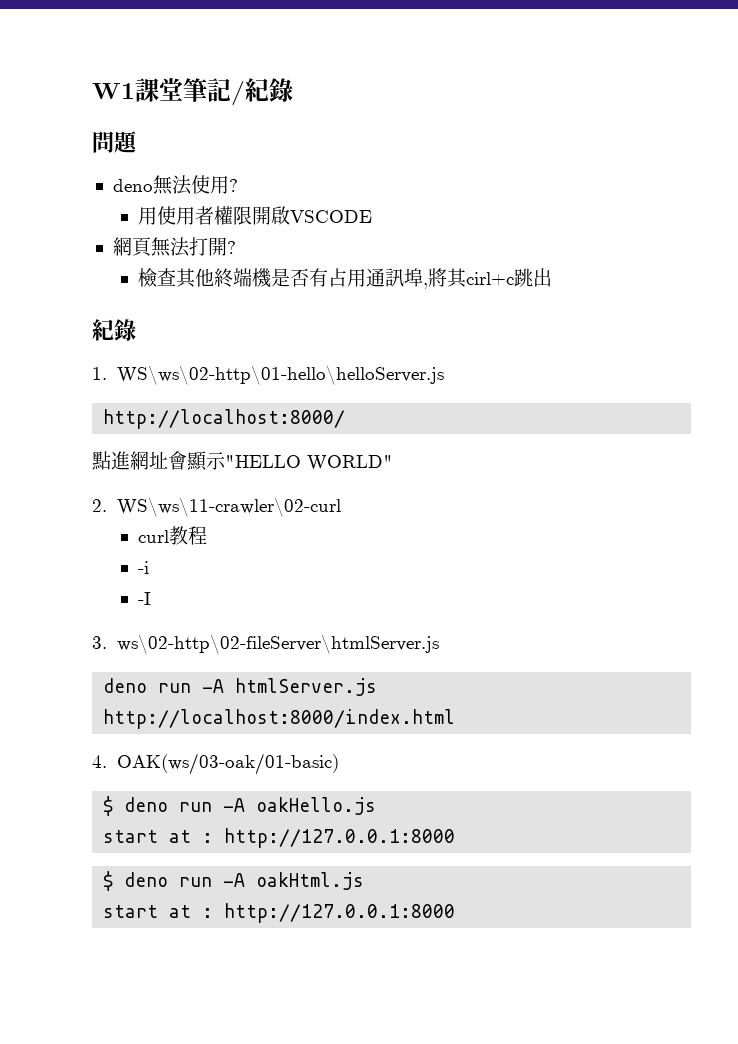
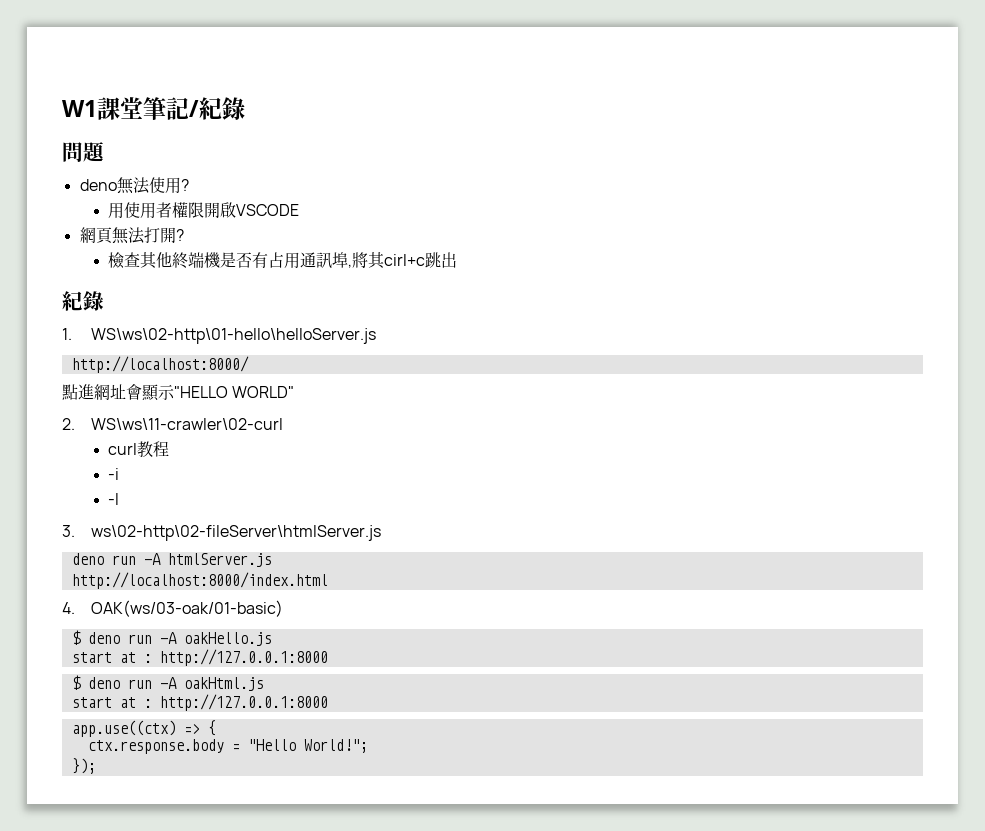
(456, 913) none -> [71,720,216,737] [87,739,368,754] [71,758,96,774] // app.use((ctx) => { // ctx.response.body = "Hello World!"; // });

